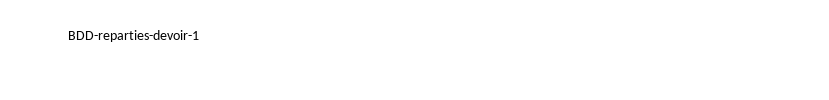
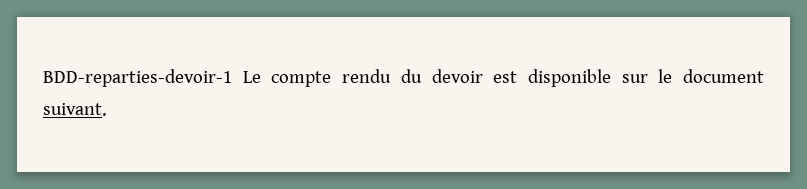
(199, 36) none -> [242,69,764,87] [43,103,107,116] Le compte rendu du devoir est disponible sur le document suivant.

